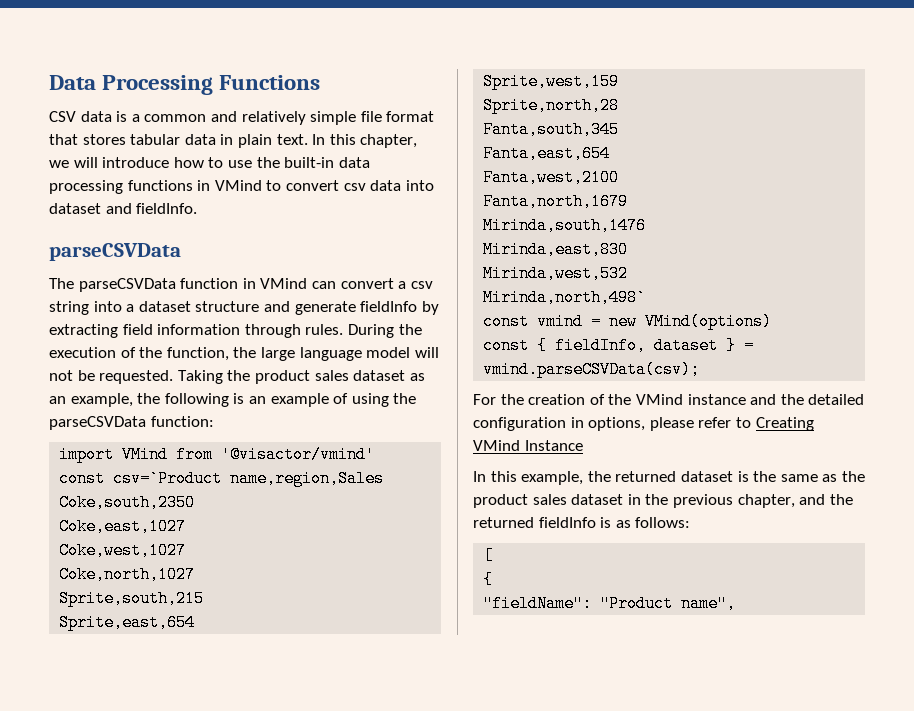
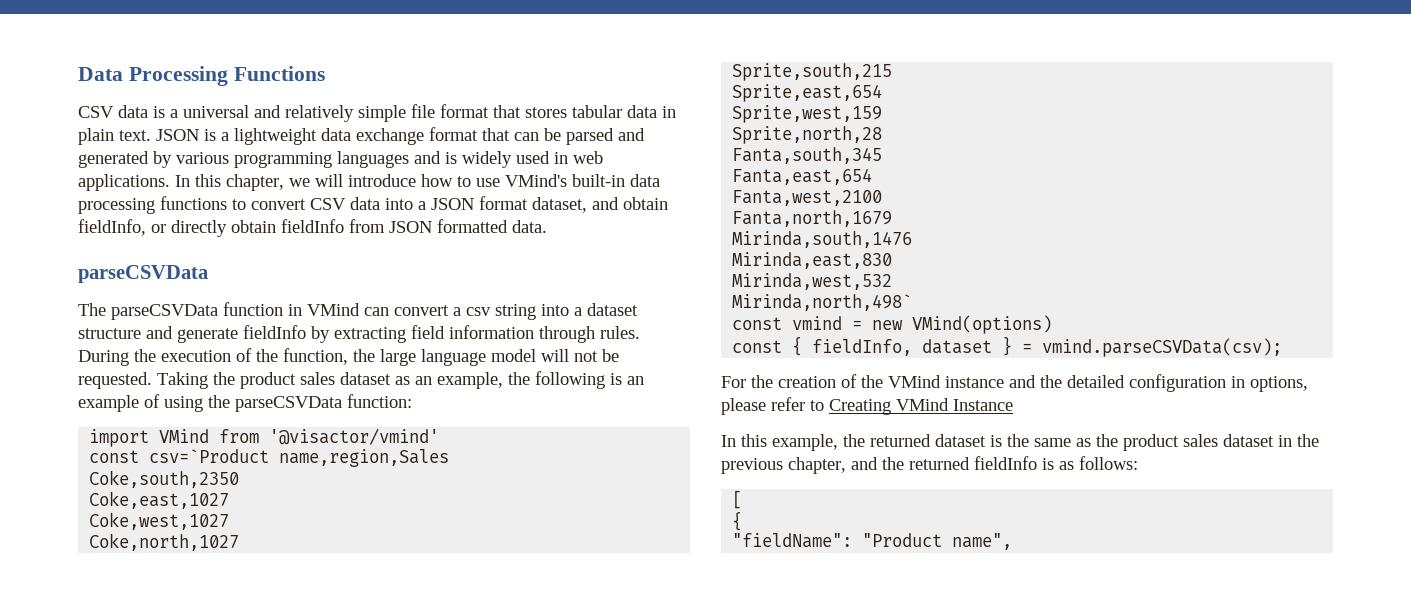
[144,114,207,122] common -> [183,105,249,118] universal
(308, 139) none -> [156,127,645,145] [78,151,603,168] [78,174,170,191] JSON is a lightweight data exchange format that can be parsed and generated by various programming languages and is widely used in web applications.
[256,157,280,168] the -> [505,174,567,187] VMind's
[197,180,262,191] in VMind -> (227, 203) none
[343,183,366,191] csv -> [310,198,346,210] CSV
[49,203,198,214] dataset and fieldInfo. -> [418,196,668,213] [78,219,547,237] a JSON format dataset, and obtain fieldInfo, or directly obtain fieldInfo from JSON formatted data.

